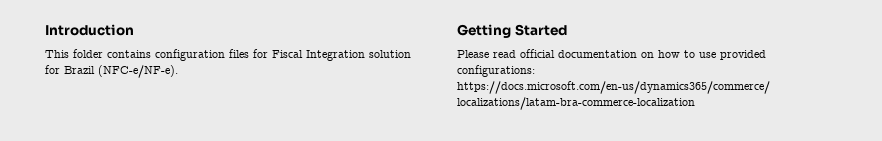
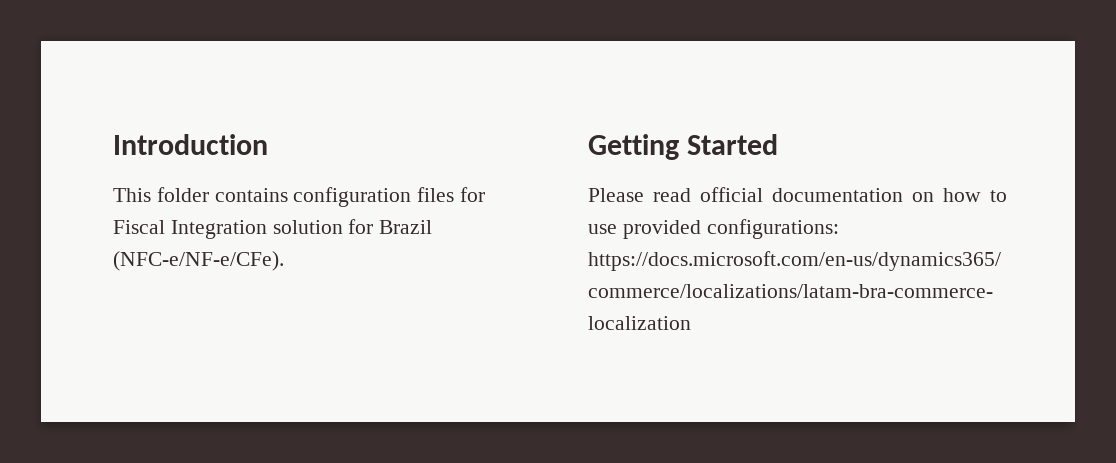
[98,65,178,78] (NFC-e/NF-e). -> [113,251,284,271] (NFC-e/NF-e/CFe).

